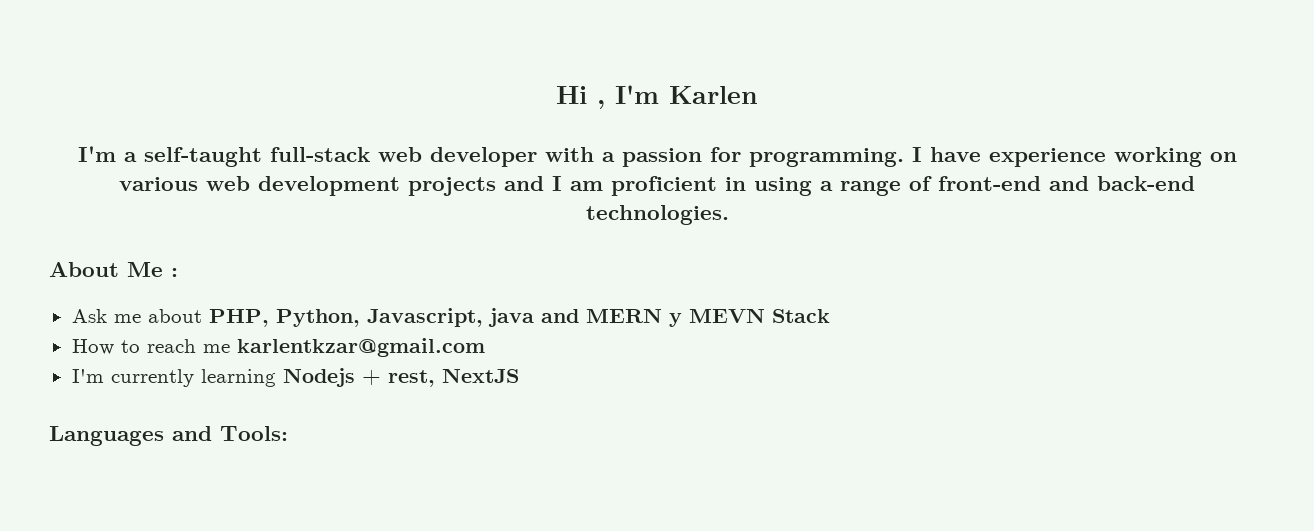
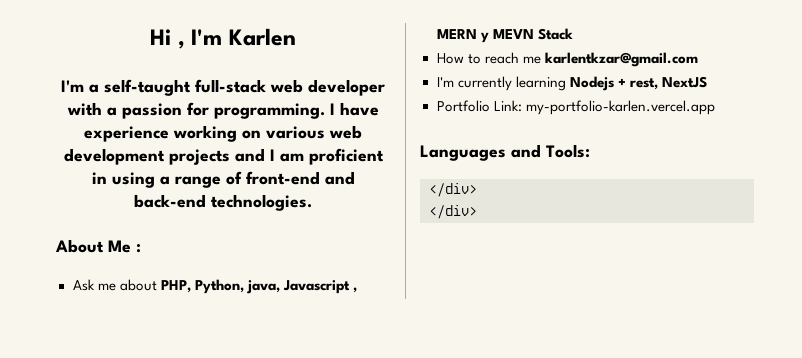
[366,308,579,327] Javascript, java and -> [245,280,357,294] java, Javascript ,
(519, 375) none -> [436,100,715,115] // Portfolio Link: my-portfolio-karlen.vercel.app
(288, 433) none -> [429,183,477,197] [429,205,477,219] // </div> // </div>

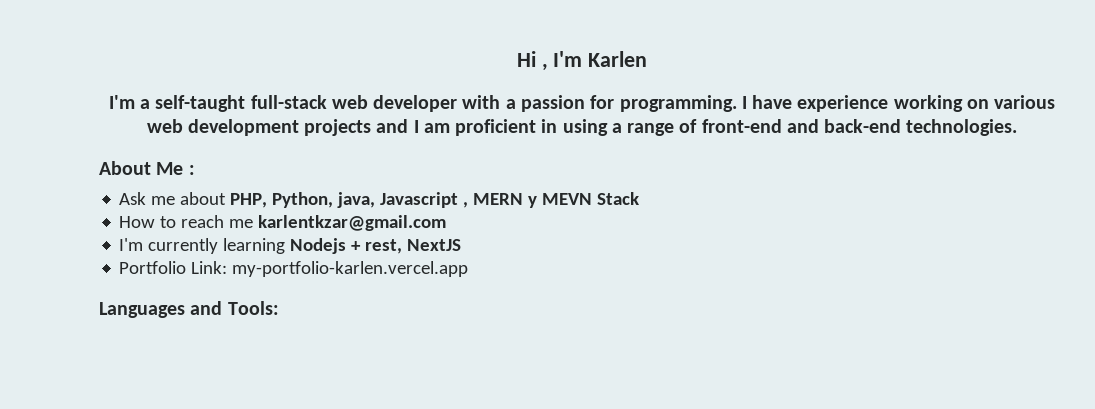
[429,183,477,197] [429,205,477,219] // </div> // </div> -> (279, 308) none

